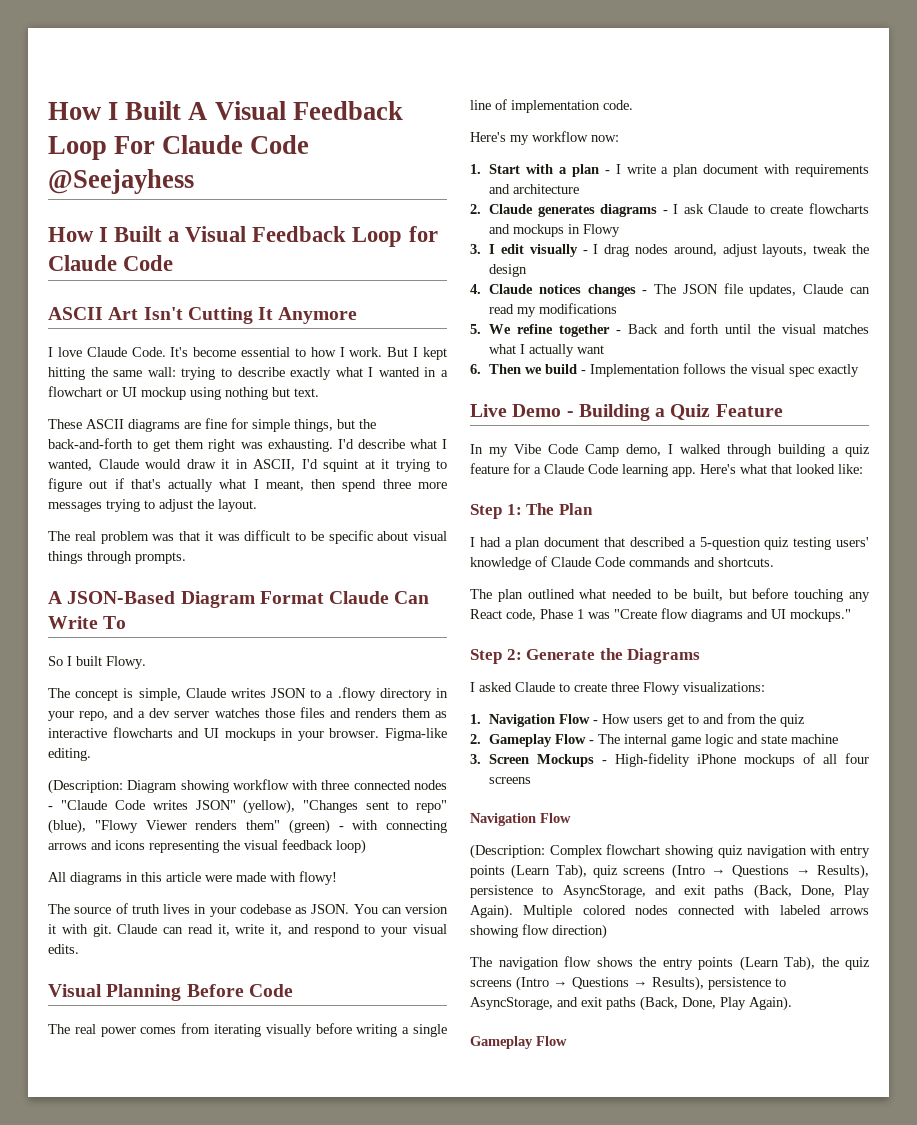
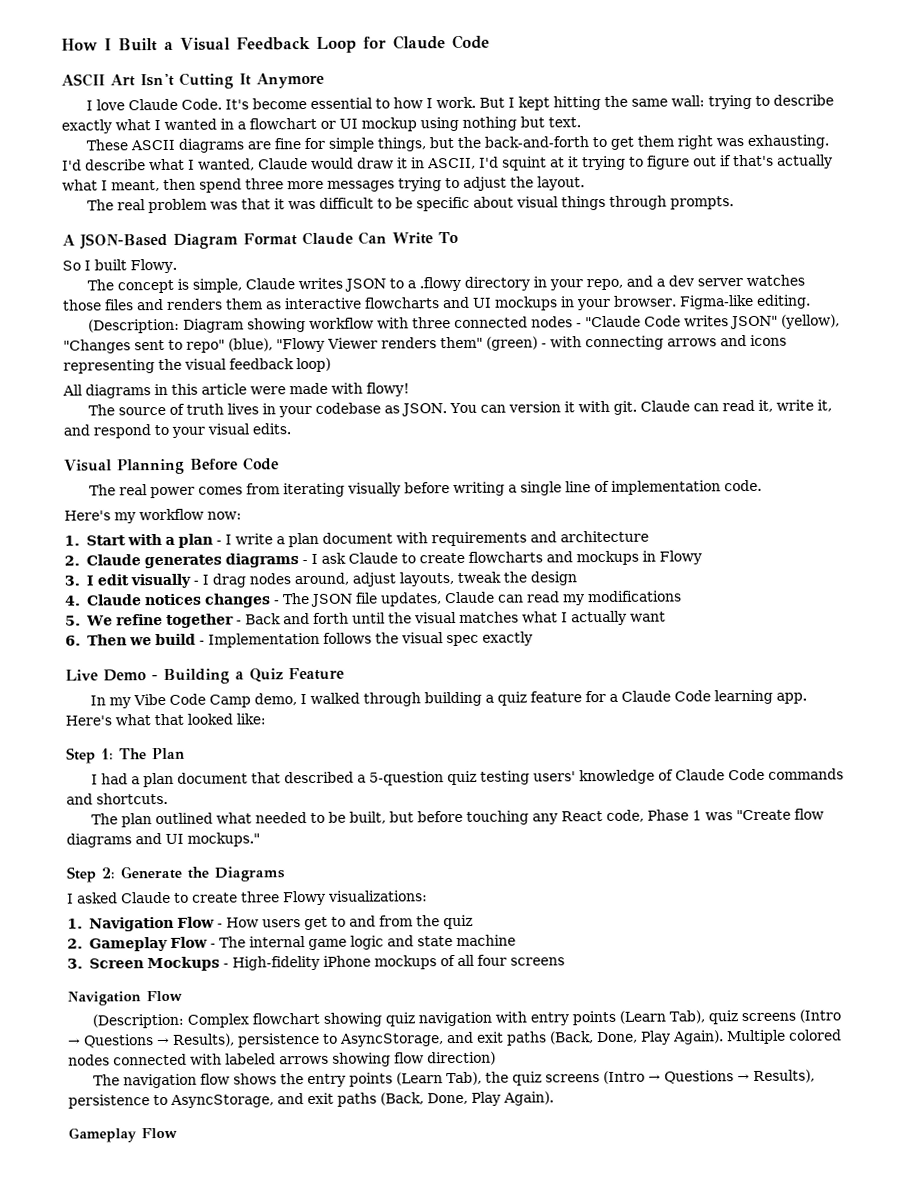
[48,101,403,120] [48,135,310,160] [48,169,194,194] [48,226,163,242] How I Built A Visual Feedback Loop For Claude Code @Seejayhess // How I Built -> [61,38,158,52] How I Built

